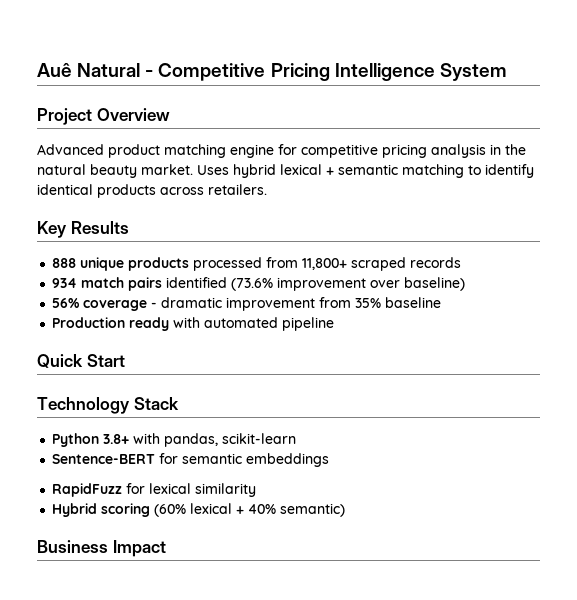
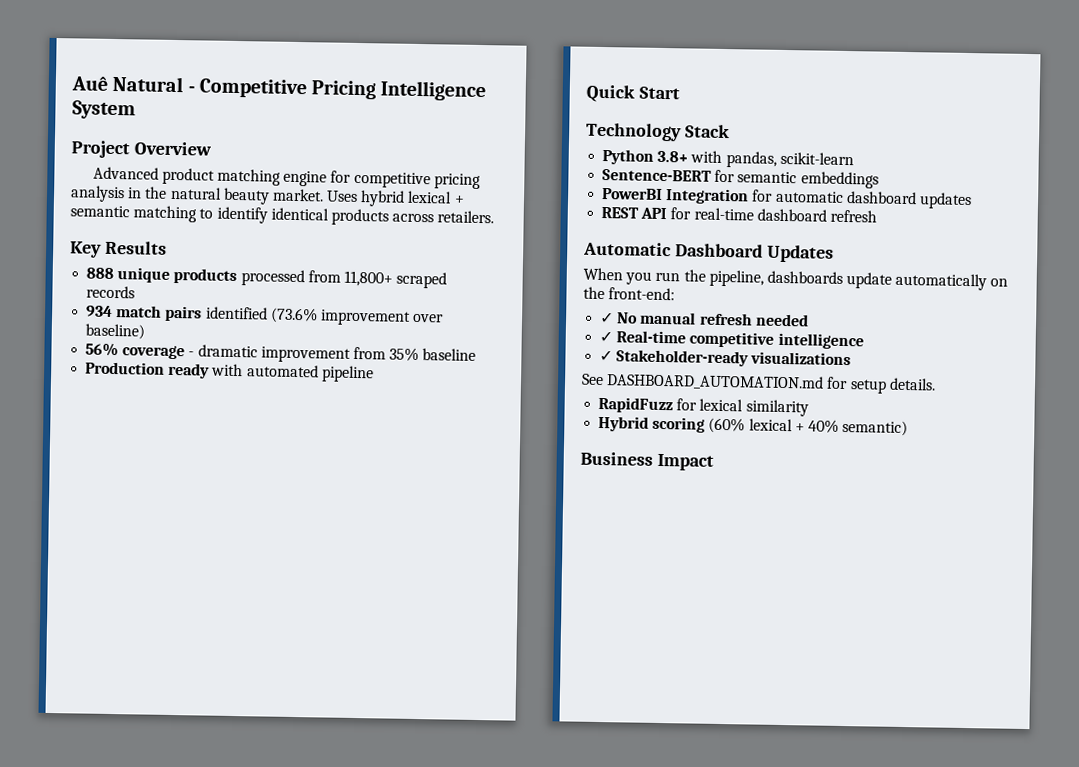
(330, 460) none -> [602,188,972,210] [601,207,877,223] [583,241,834,263] [583,267,1009,291] [583,286,676,301] [600,311,809,327] [599,330,864,350] [599,349,852,367] [581,373,936,394] // PowerBI Integration for automatic dashboard updates // REST API for real-time dashboard refresh // Automatic Dashboard Updates // When you run the pipeline, dashboards update automatically on the front-end: // ✓ No manual refresh needed // ✓ Real-time competitive intelligence // ✓ Stakeholder-ready visualizations // See DASHBOARD_AUTOMATION.md for setup details.

